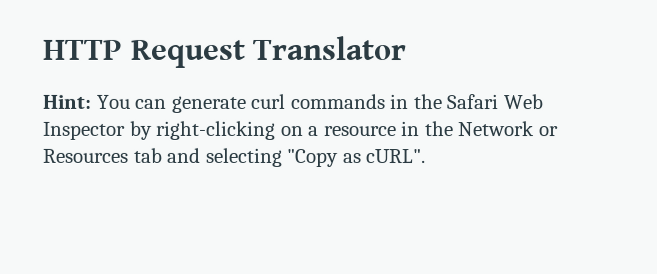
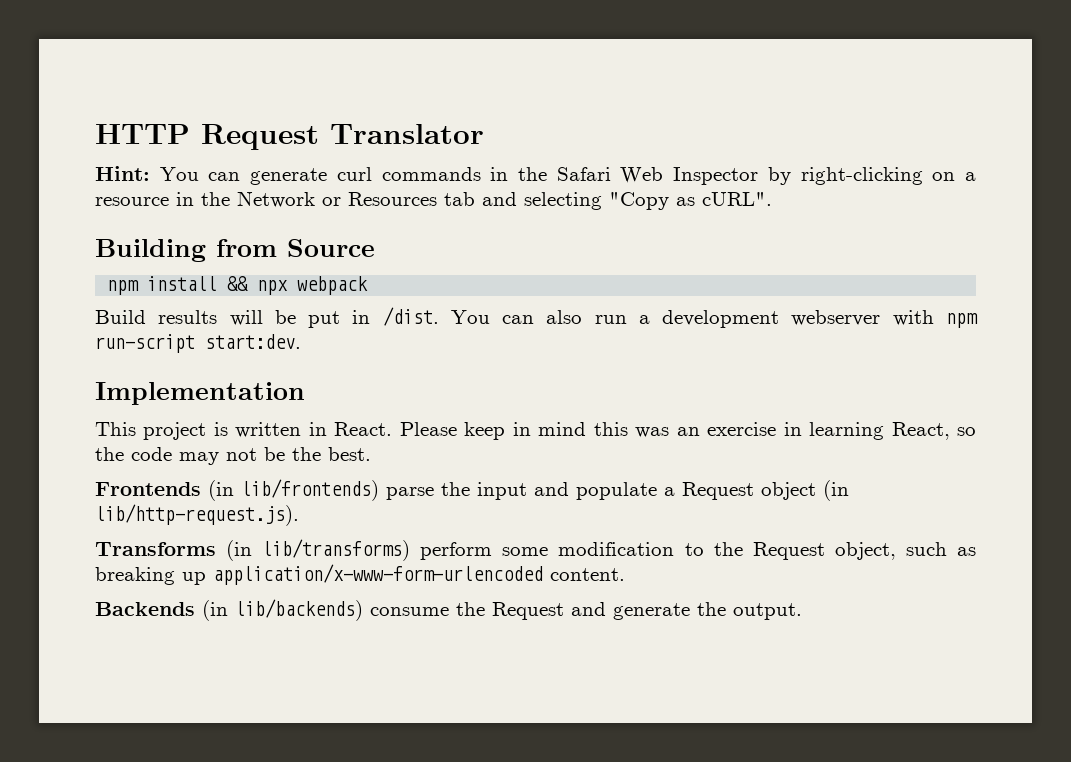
(426, 156) none -> [95,239,375,262] [107,276,369,295] [95,307,978,328] [95,334,301,353] [95,382,305,405] [95,422,977,440] [95,447,371,465] [95,479,849,501] [95,504,299,526] [95,539,977,561] [95,564,625,585] [95,599,802,621] // Building from Source // npm install && npx webpack // Build results will be put in /dist. You can also run a development webserver with npm run-script start:dev. // Implementation // This project is written in React. Please keep in mind this was an exercise in learning React, so the code may not be the best. // Frontends (in lib/frontends) parse the input and populate a Request object (in lib/http-request.js). // Transforms (in lib/transforms) perform some modification to the Request object, such as breaking up application/x-www-form-urlencoded content. // Backends (in lib/backends) consume the Request and generate the output.

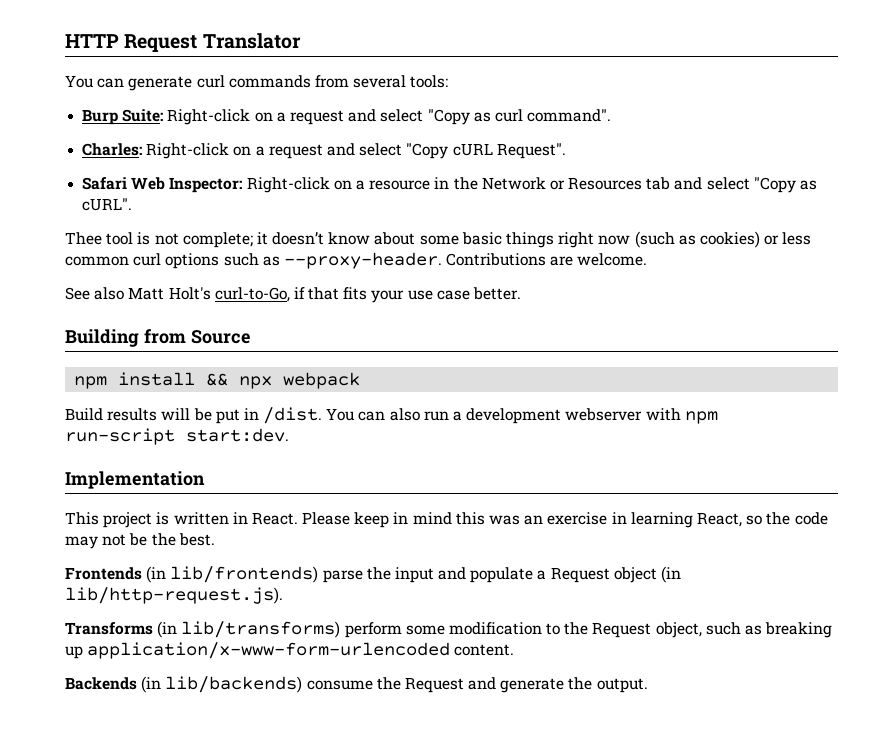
[95,166,150,181] Hint: -> (301, 41) none
[490,167,923,185] in the Safari Web Inspector by right-clicking -> [314,75,449,88] [82,109,612,125] [82,143,566,159] [82,177,330,193] from several tools: // Burp Suite: Right-click on a request and select "Copy as curl command". // Charles: Right-click on a request and select "Copy cURL Request". // Safari Web Inspector: Right-click
[524,192,602,210] selecting -> [706,177,750,190] select
(772, 199) none -> [65,231,812,248] [65,252,648,269] [65,287,522,303] // Thee tool is not complete; it doesn’t know about some basic things right now (such as cookies) or less common curl options such as --proxy-header. Contributions are welcome. // See also Matt Holt's curl-to-Go, if that fits your use case better.

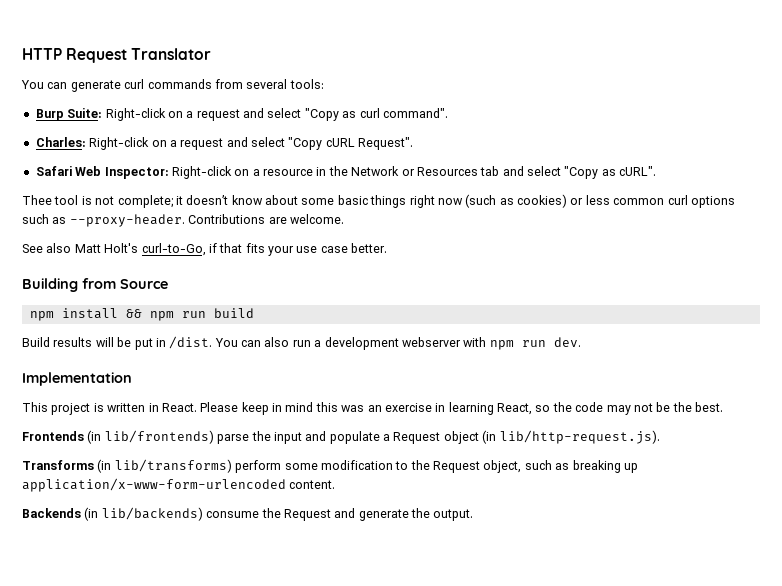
[239,372,361,389] npx webpack -> [149,308,254,321] npm run build
[65,428,289,445] run-script start:dev. -> [521,337,581,347] run dev.

